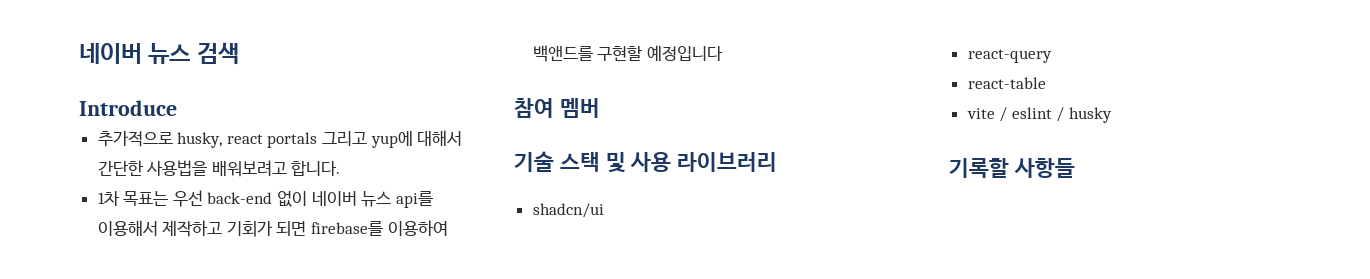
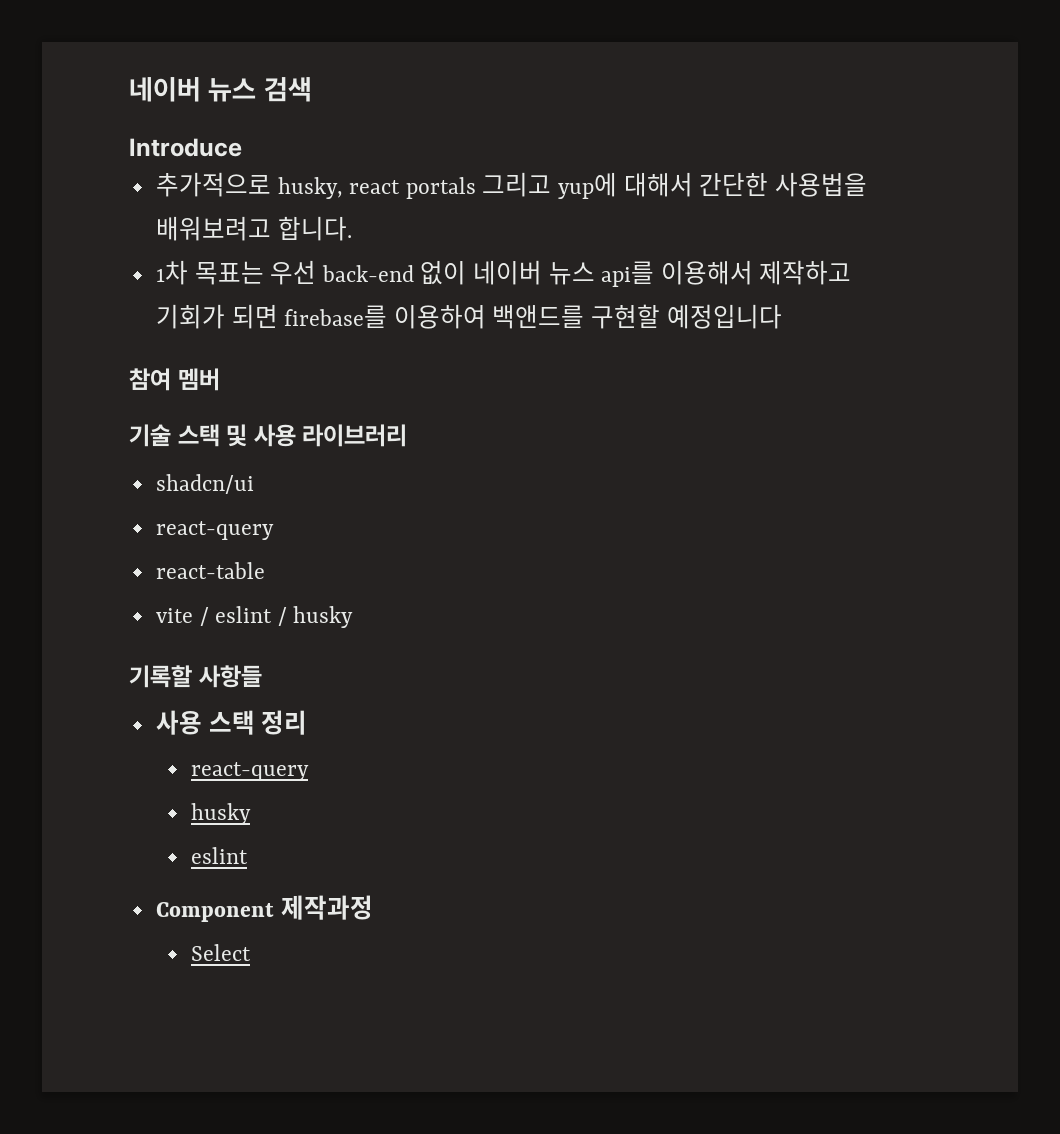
(1075, 168) none -> [155,710,308,735] [190,762,309,781] [190,803,251,825] [190,847,248,864] [155,895,373,922] [190,944,251,961] // 사용 스택 정리 // react-query // husky // eslint // Component 제작과정 // Select

